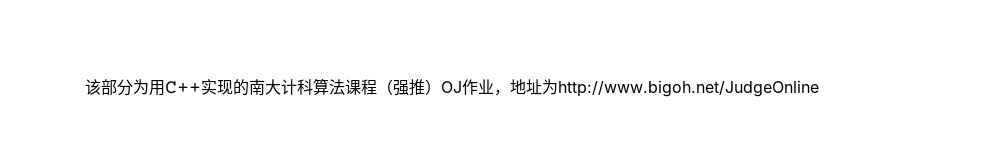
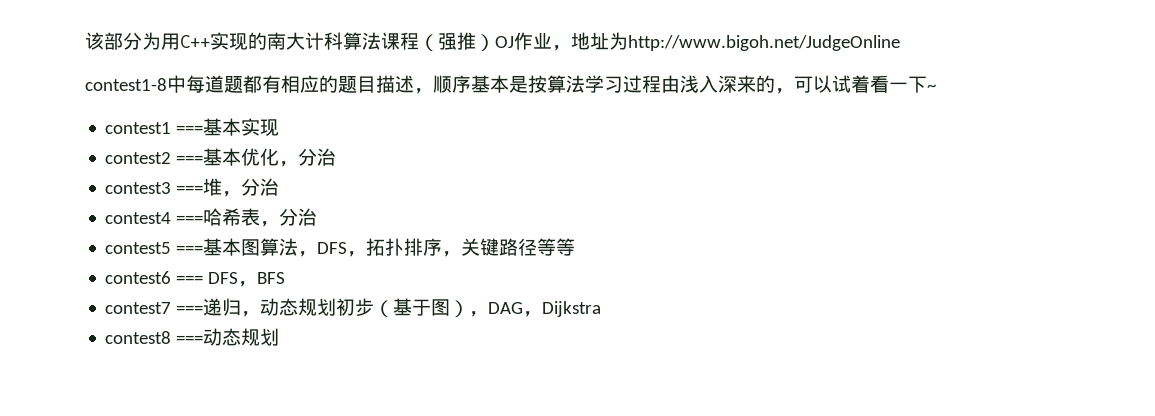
(819, 88) none -> [85,75,936,94] [105,118,280,136] [105,148,337,167] [105,178,280,197] [105,208,318,227] [105,238,576,257] [105,271,286,287] [105,298,602,317] [105,328,280,346] // contest1-8中每道题都有相应的题目描述，顺序基本是按算法学习过程由浅入深来的，可以试着看一下~ // contest1 ===基本实现 // contest2 ===基本优化，分治 // contest3 ===堆，分治 // contest4 ===哈希表，分治 // contest5 ===基本图算法，DFS，拓扑排序，关键路径等等 // contest6 === DFS，BFS // contest7 ===递归，动态规划初步（基于图），DAG，Dijkstra // contest8 ===动态规划

